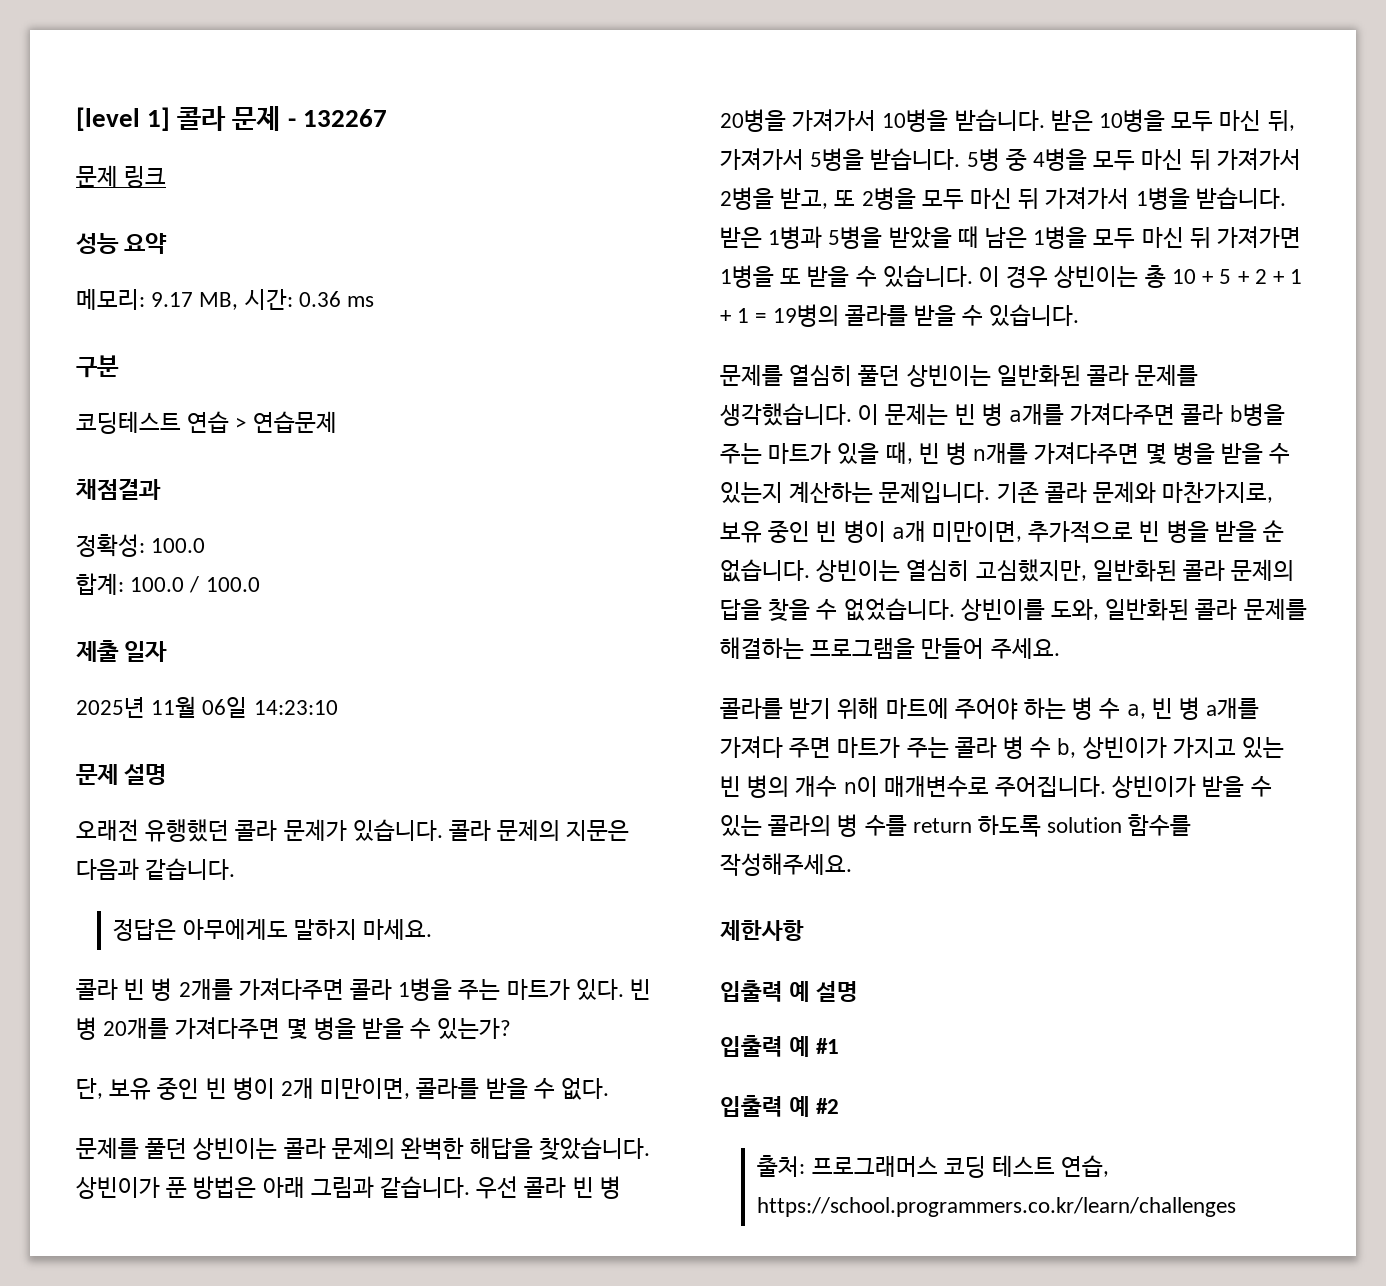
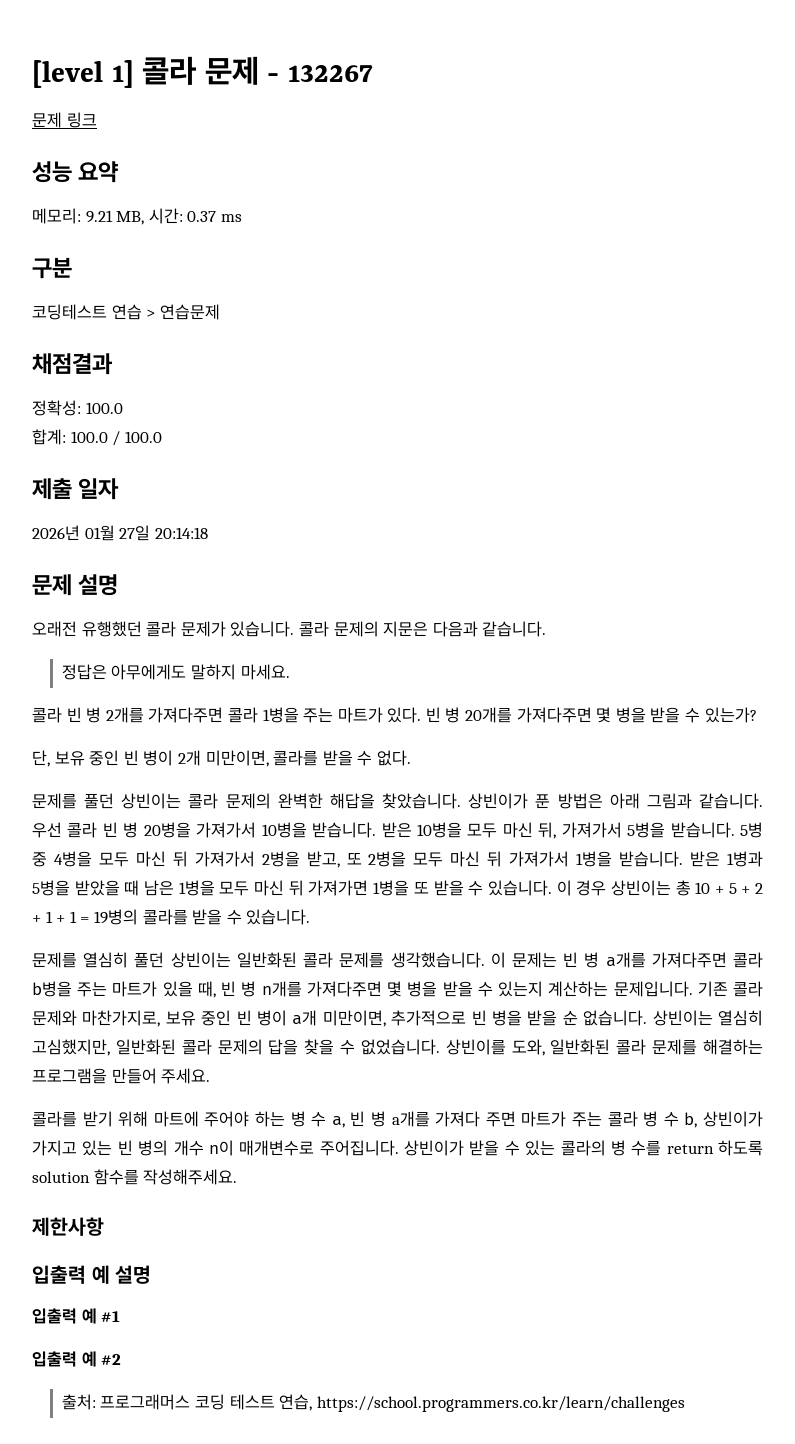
[151,292,194,307] 9.17 -> [85,210,113,223] 9.21
[298,291,341,307] 0.36 -> [187,211,217,222] 0.37
[76,696,338,718] 2025년 11월 06일 14:23:10 -> [32,525,208,541] 2026년 01월 27일 20:14:18

